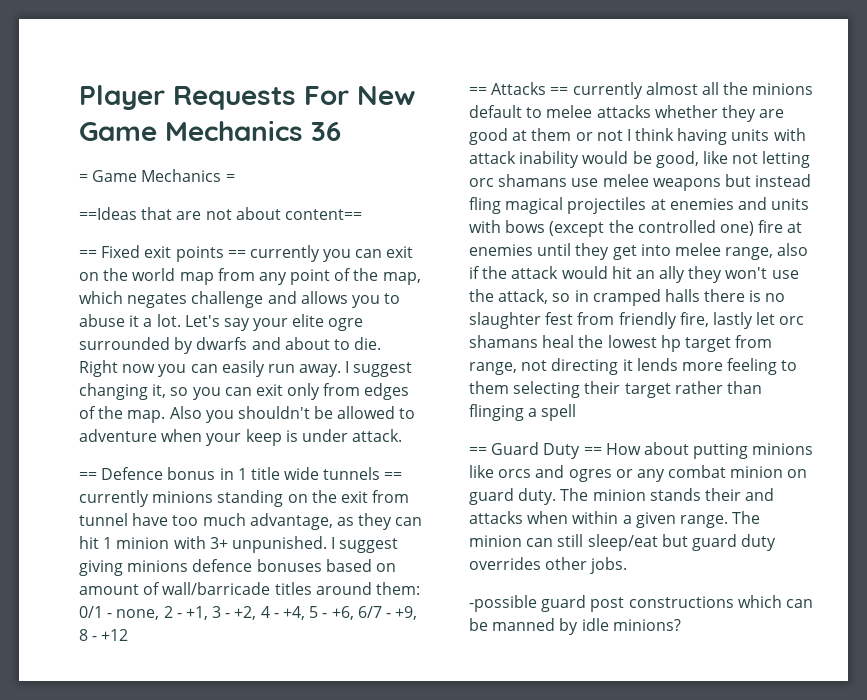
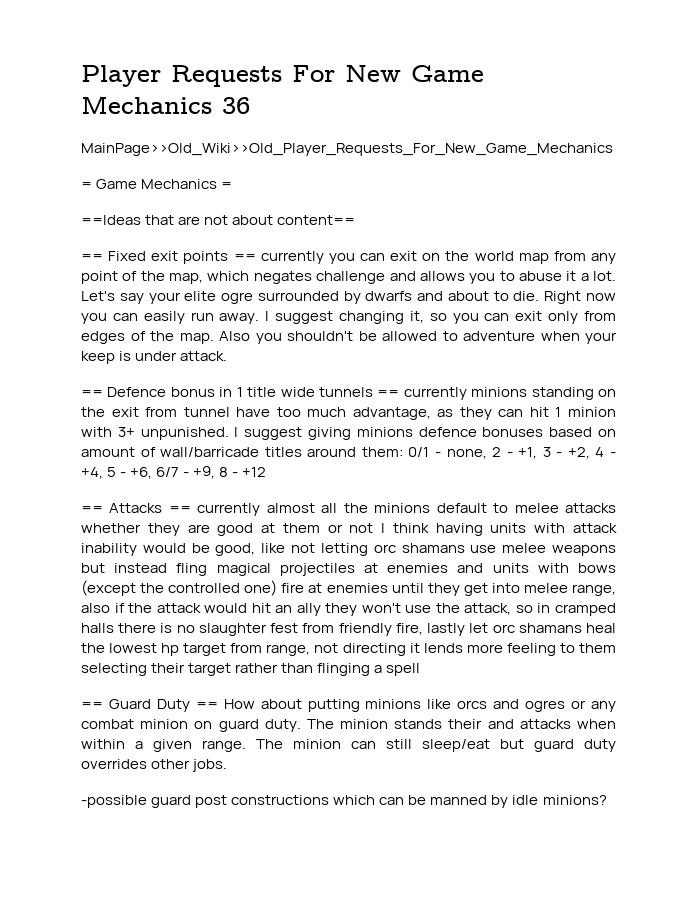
(341, 131) none -> [81,143,613,156] // MainPage>>Old_Wiki>>Old_Player_Requests_For_New_Game_Mechanics

